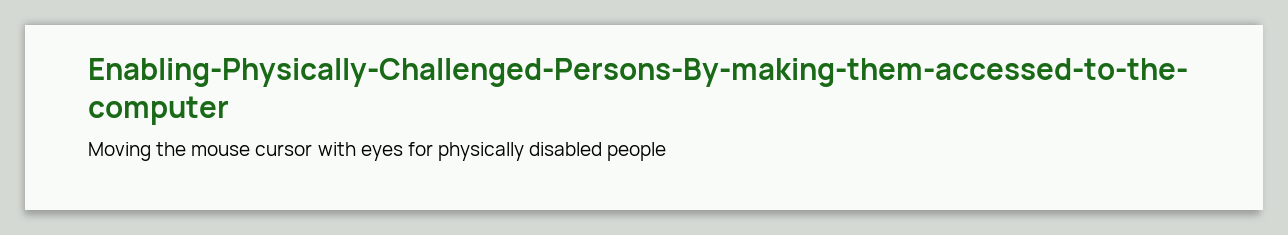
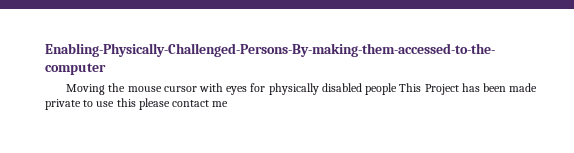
(667, 151) none -> [399,83,538,95] [45,98,229,110] This Project has been made private to use this please contact me

